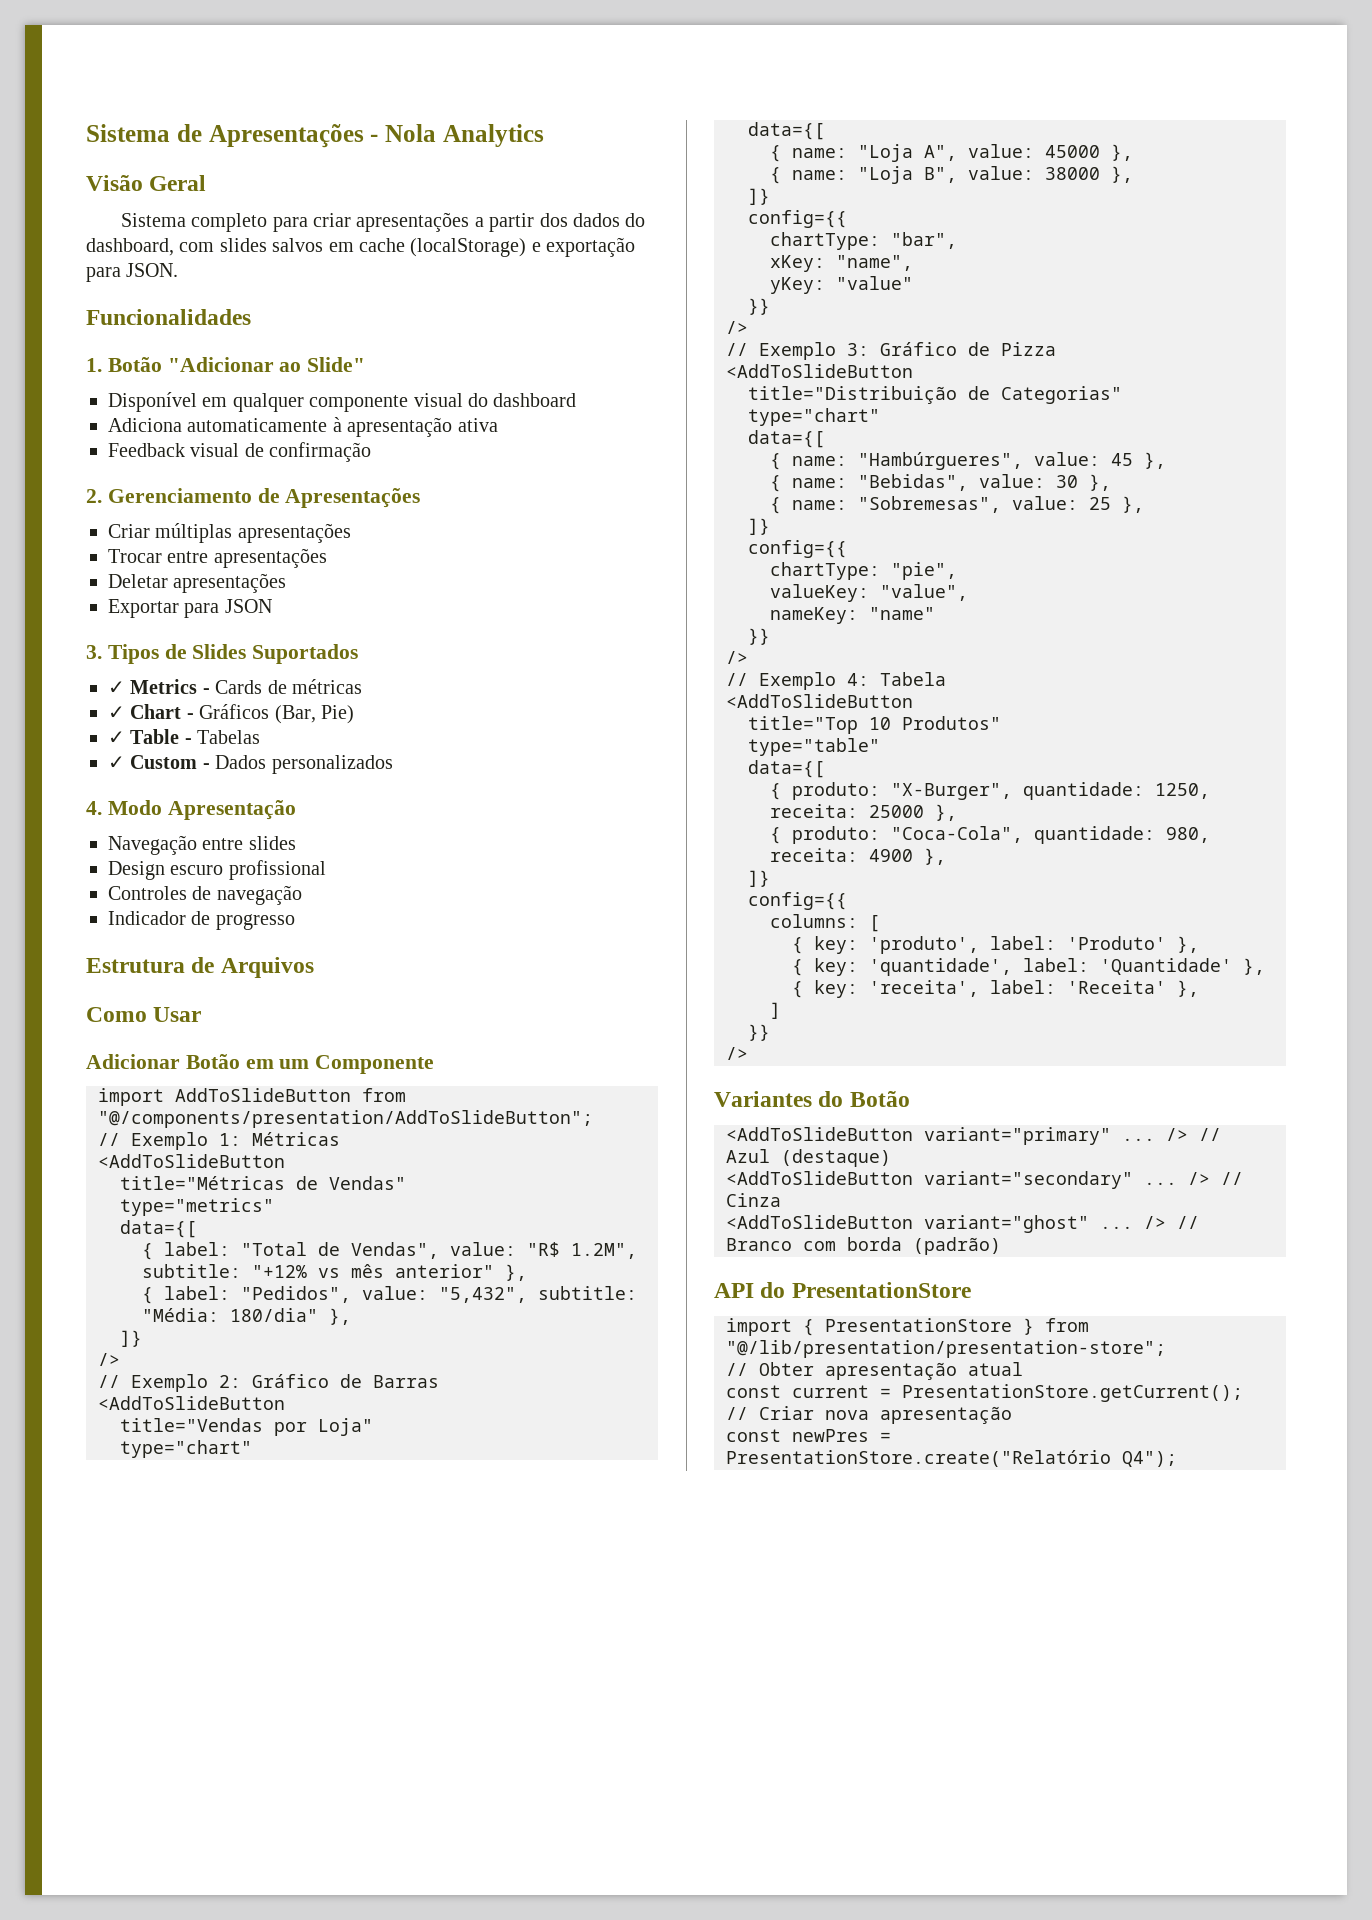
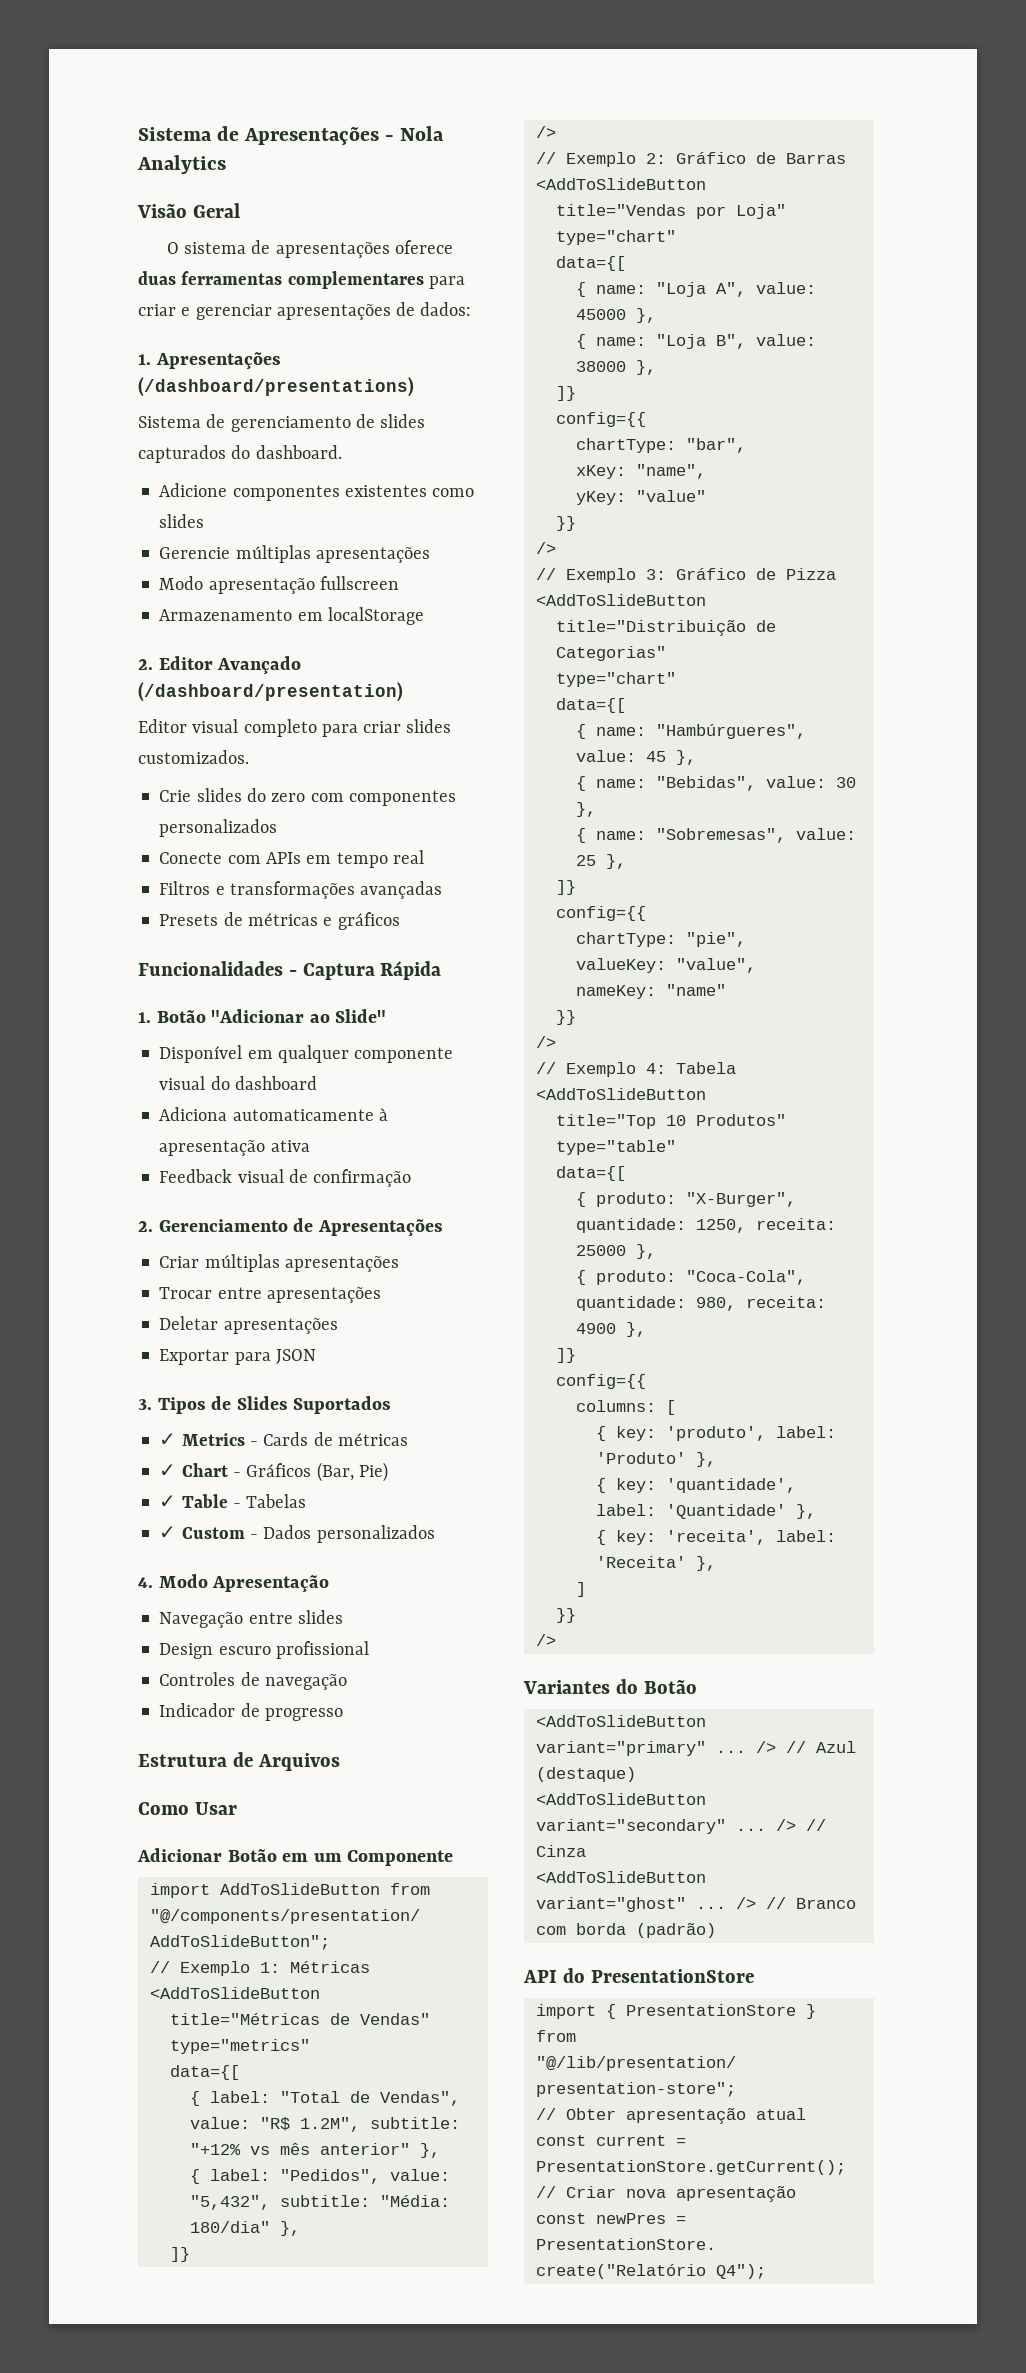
[120,212,646,232] [86,237,636,257] [86,263,179,282] [86,309,251,325] Sistema completo para criar apresentações a partir dos dados do dashboard, com slides salvos em cache (localStorage) e exportação para JSON. // Funcionalidades -> [166,240,453,258] [138,271,465,289] [138,302,472,320] [138,352,281,369] [138,377,414,397] [138,414,426,432] [138,445,342,463] [159,483,475,501] [159,514,205,528] [159,545,430,563] [159,576,399,594] [159,607,424,625] [138,656,302,674] [138,682,403,702] [138,719,452,737] [138,750,249,764] [159,788,456,806] [159,819,278,837] [159,850,424,868] [159,881,443,899] [159,912,400,930] [138,961,442,980] O sistema de apresentações oferece duas ferramentas complementares para criar e gerenciar apresentações de dados: // 1. Apresentações (/dashboard/presentations) // Sistema de gerenciamento de slides capturados do dashboard. // Adicione componentes existentes como slides // Gerencie múltiplas apresentações // Modo apresentação fullscreen // Armazenamento em localStorage // 2. Editor Avançado (/dashboard/presentation) // Editor visual completo para criar slides customizados. // Crie slides do zero com componentes personalizados // Conecte com APIs em tempo real // Filtros e transformações avançadas // Presets de métricas e gráficos // Funcionalidades - Captura Rápida

